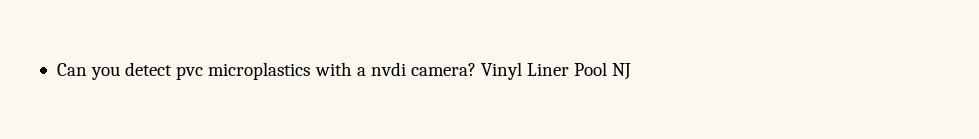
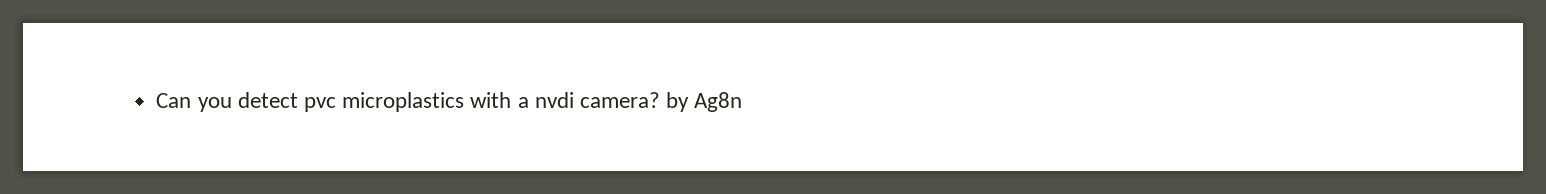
[481,62,632,80] Vinyl Liner Pool NJ -> [666,92,743,112] by Ag8n

